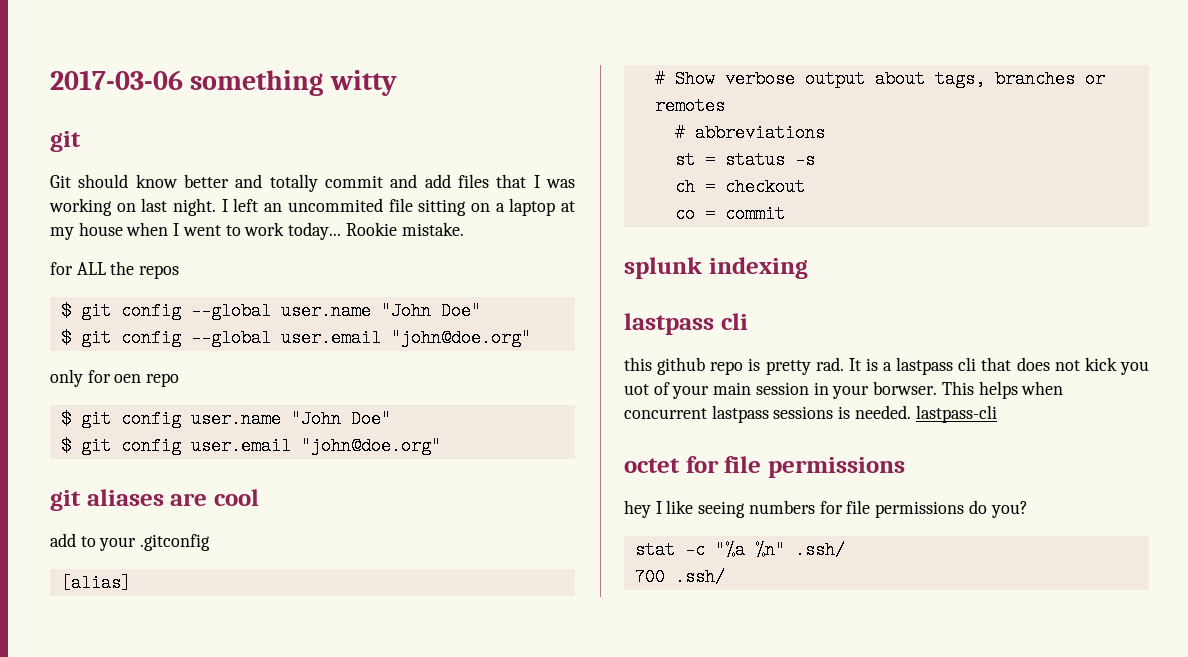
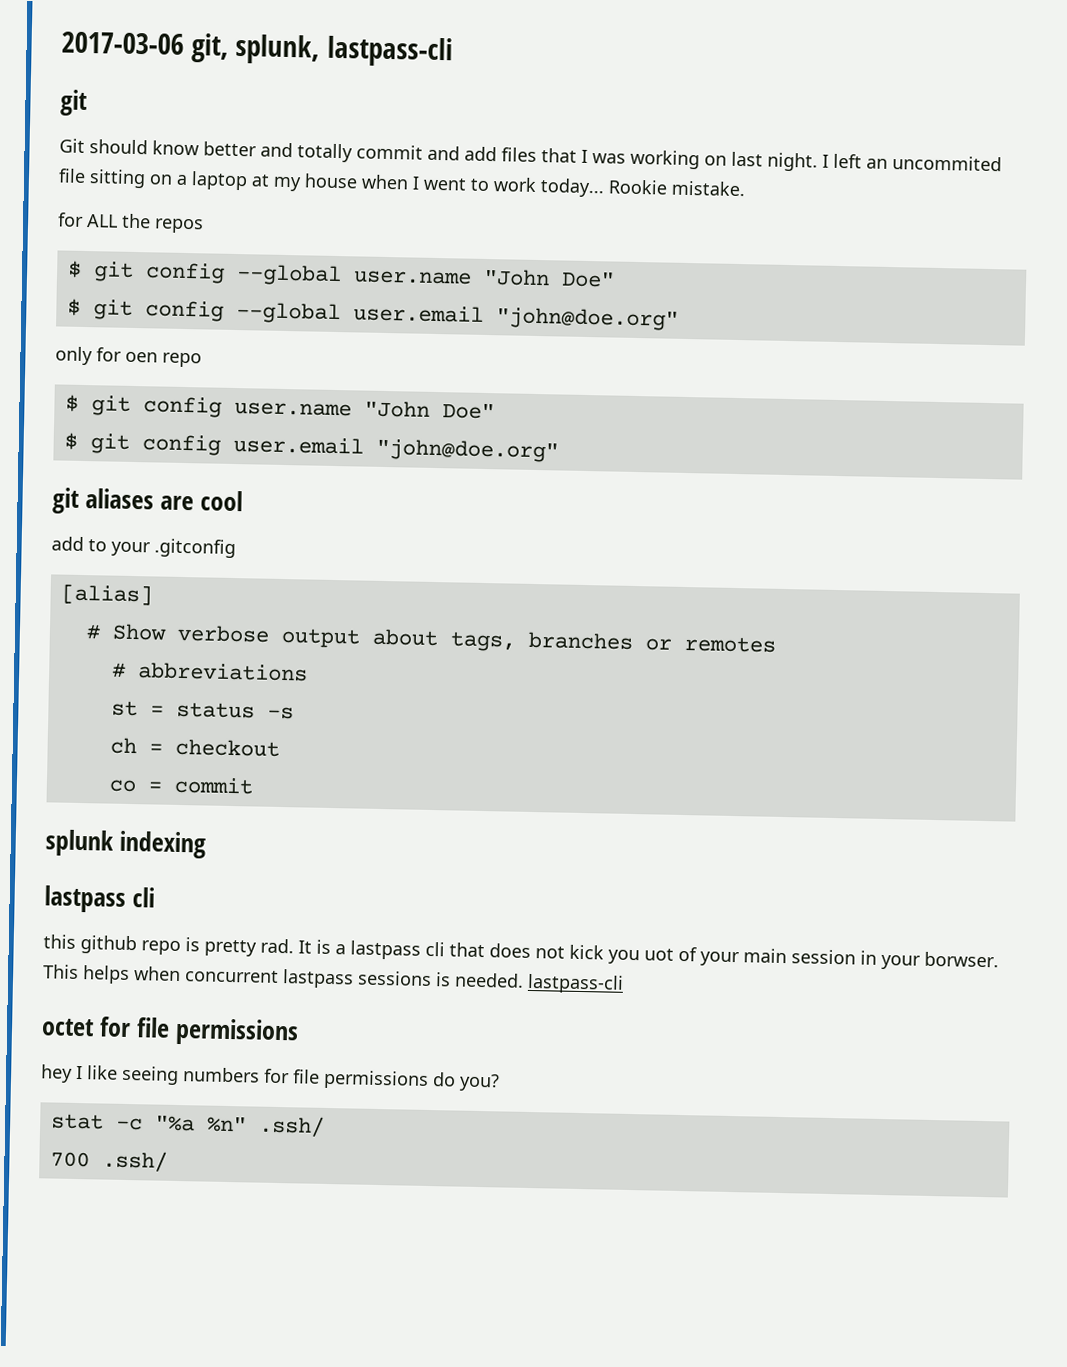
[190,70,397,96] something witty -> [190,33,454,68] git, splunk, lastpass-cli

